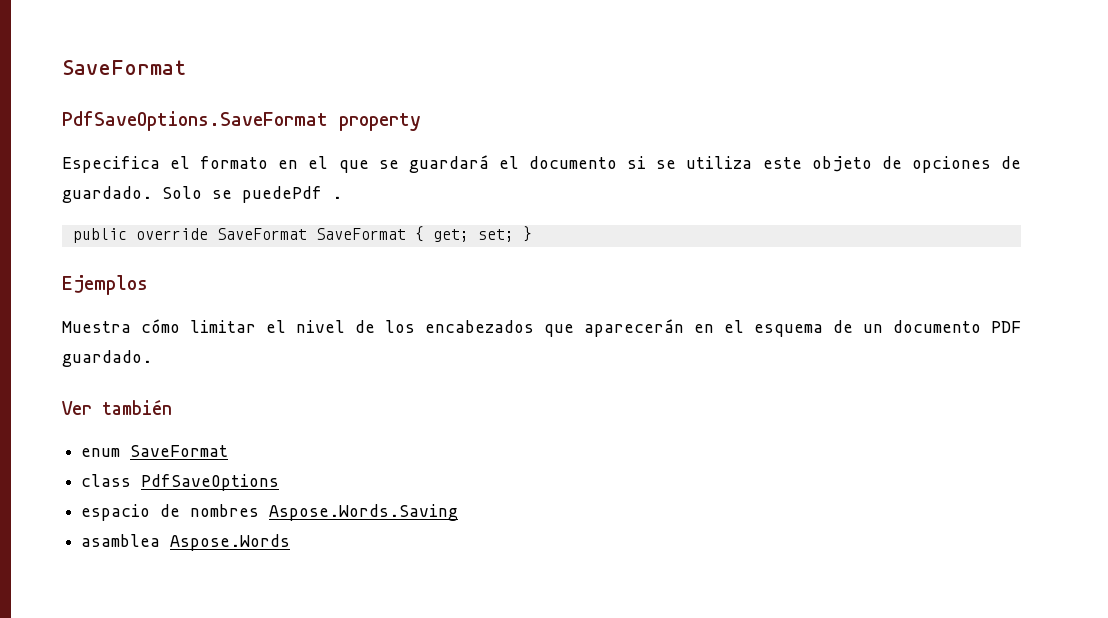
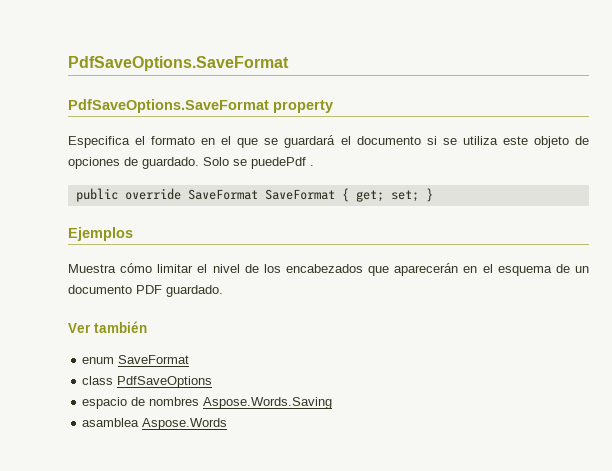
[62,60,186,75] SaveFormat -> [68,56,289,71] PdfSaveOptions.SaveFormat

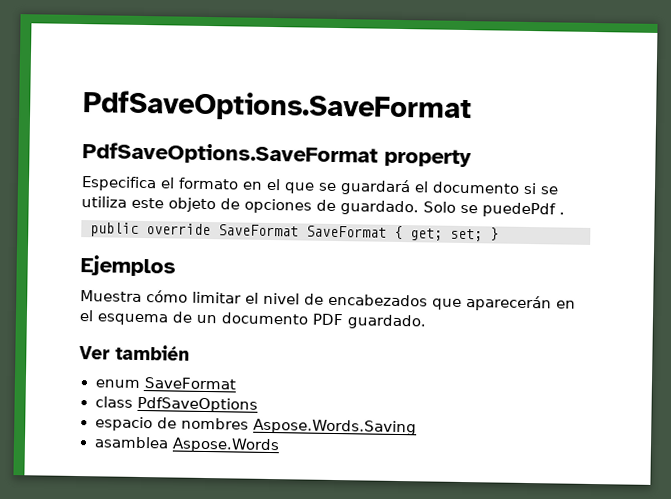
[263,264,281,273] los -> (324, 299) none

